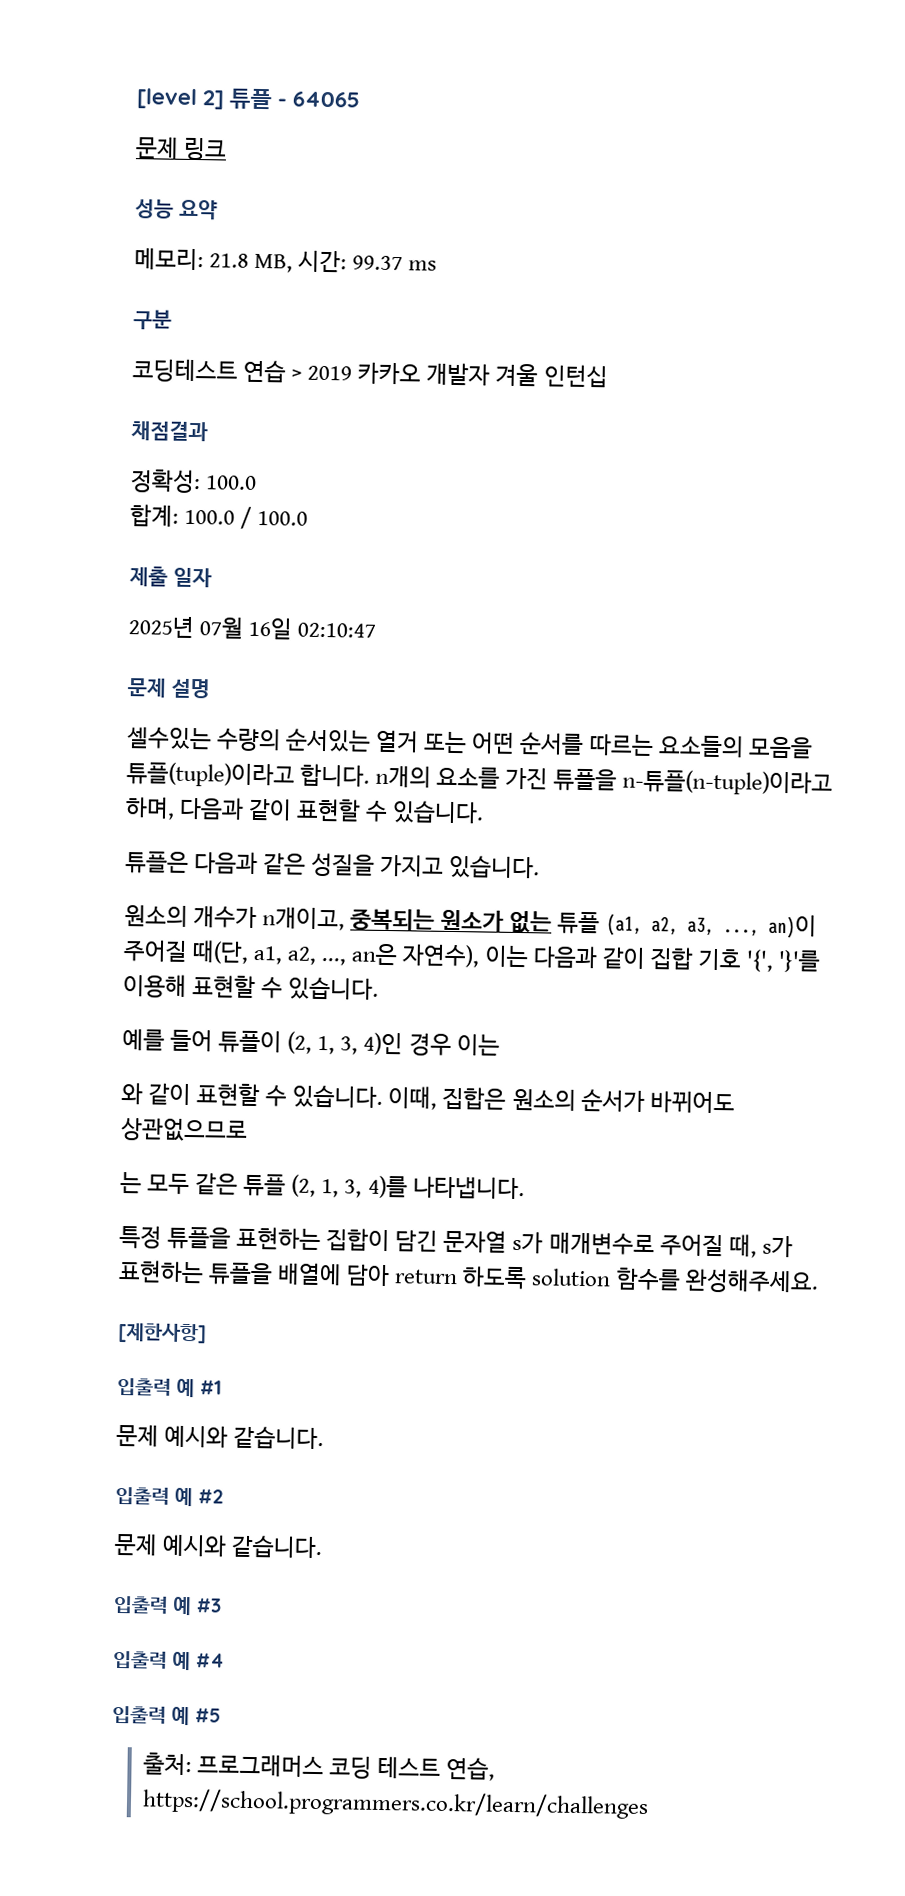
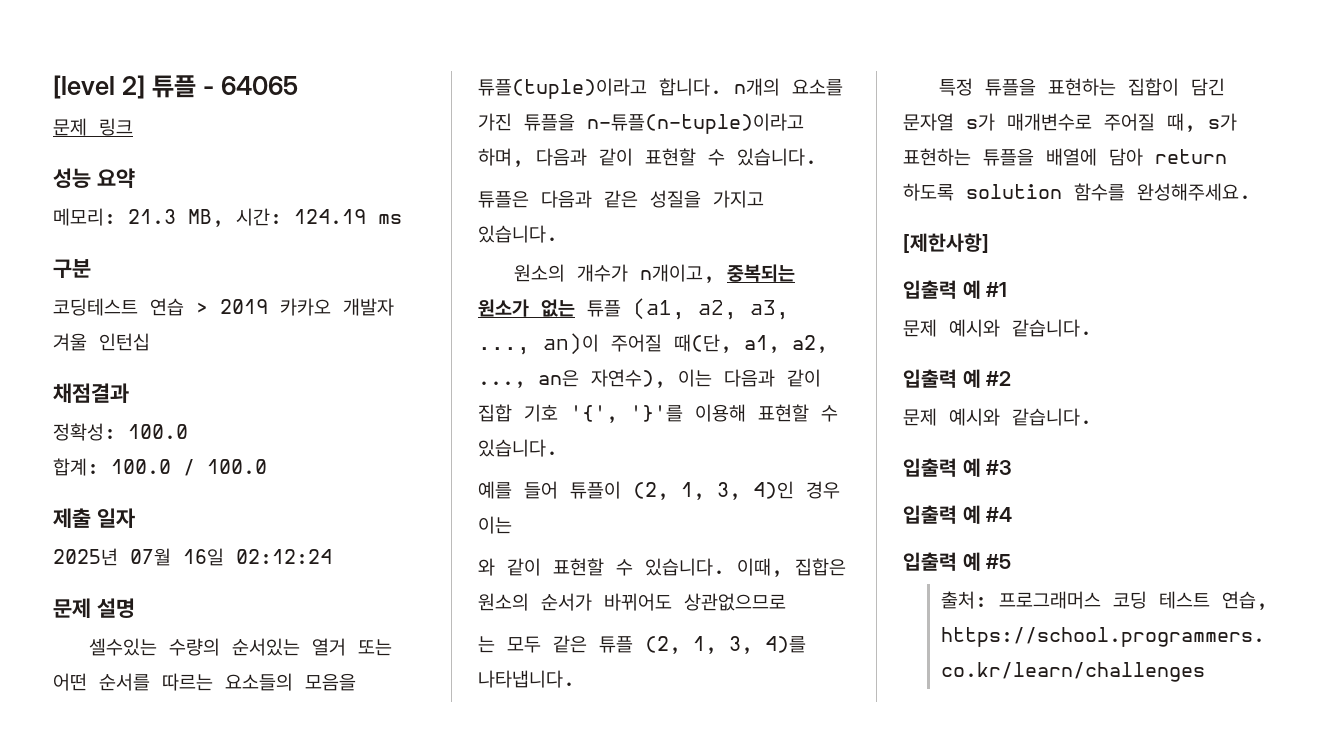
[209,253,250,268] 21.8 -> [128,209,176,224] 21.3
[352,255,404,271] 99.37 -> [294,209,366,224] 124.19
[297,622,377,638] 02:10:47 -> [236,549,332,564] 02:12:24

